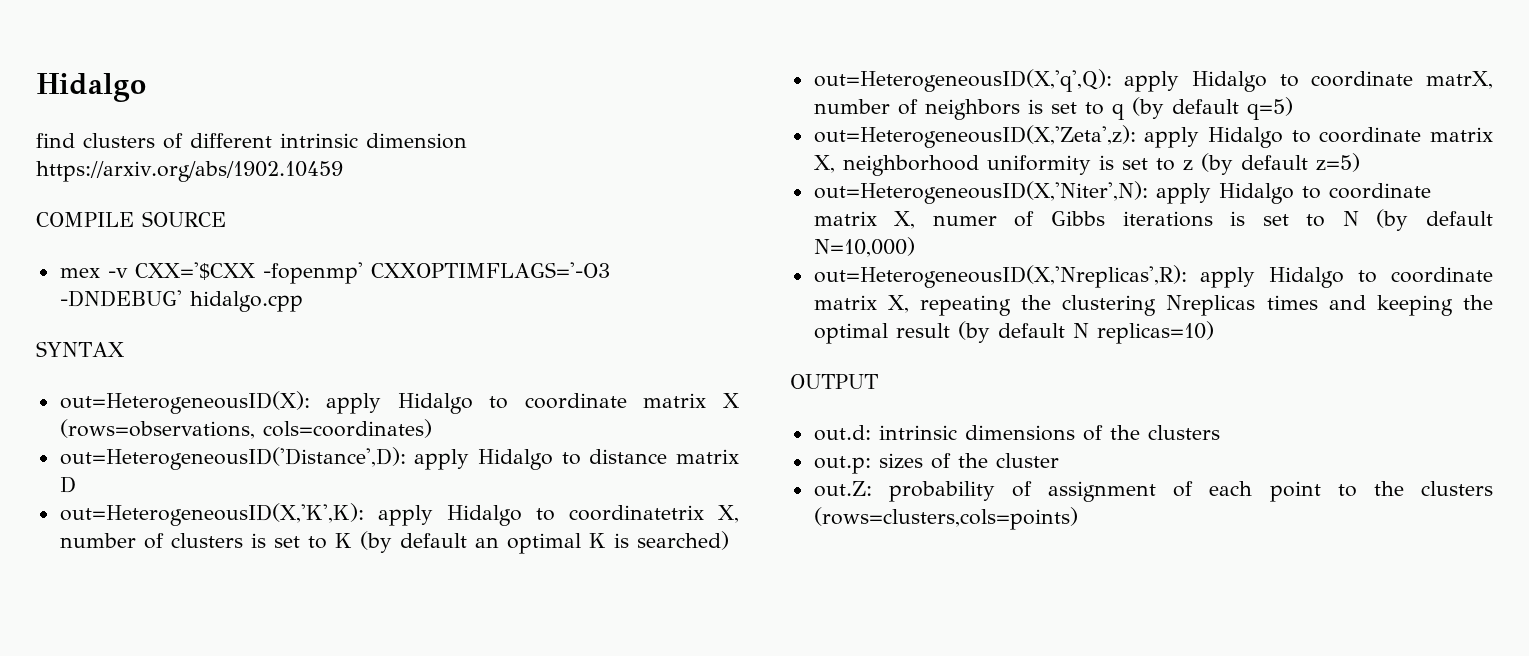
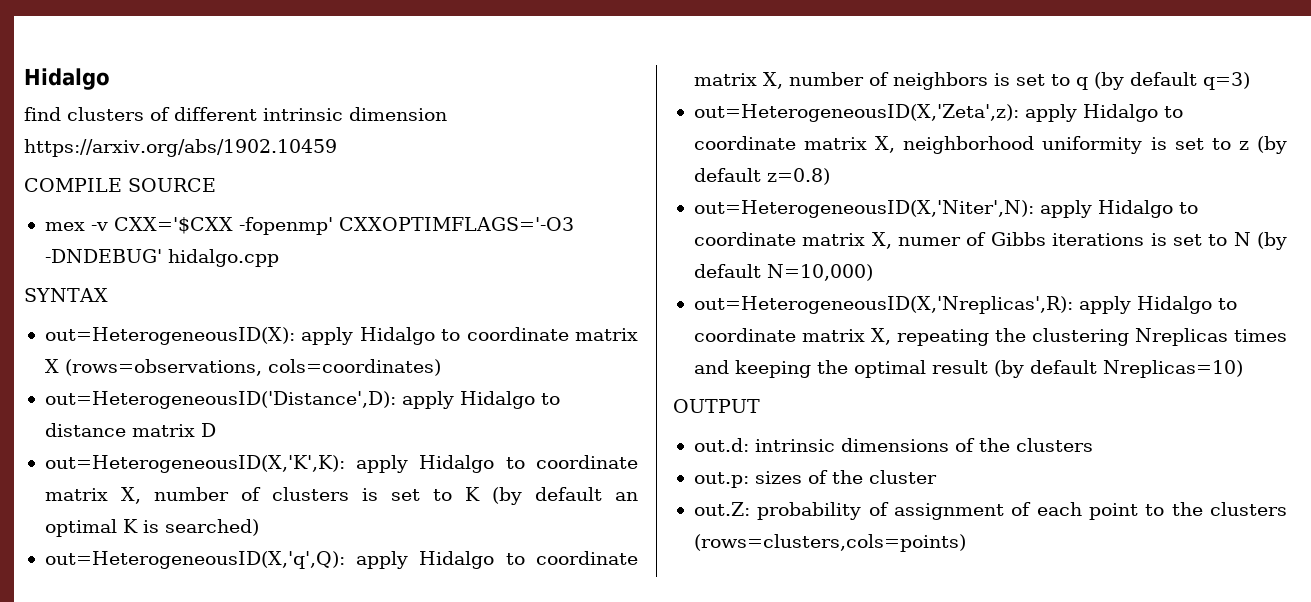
[568,505,704,521] coordinatetrix -> [535,455,638,469] [44,488,108,501] coordinate matrix
[1426,71,1493,89] matrX, -> [693,72,783,89] matrix X,
[1246,97,1293,120] q=5) -> [1202,72,1250,90] q=3)
[1315,153,1360,172] z=5) -> [766,168,830,185] z=0.8)
[1072,321,1214,344] N replicas=10) -> [1102,360,1243,378] Nreplicas=10)

